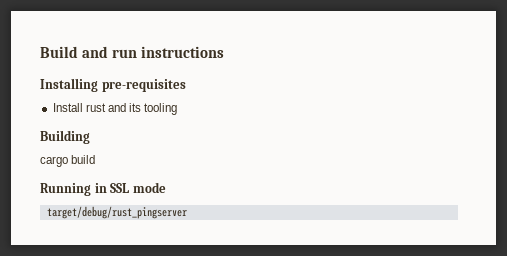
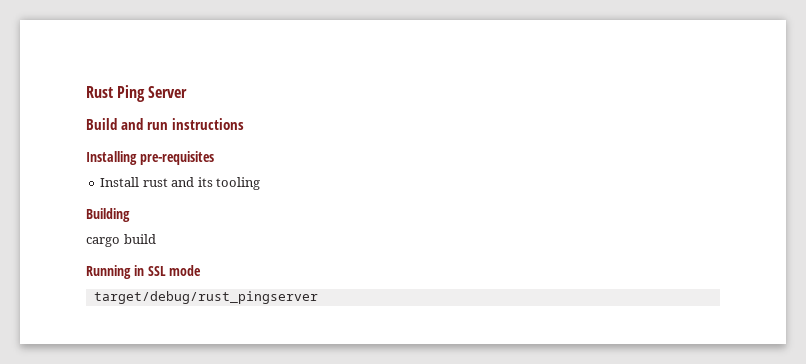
(40, 52) none -> [86,85,188,102] Rust Ping Server //

